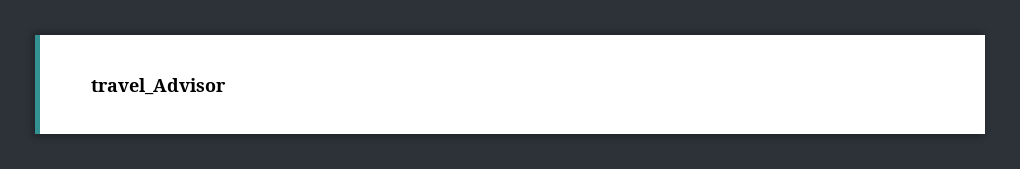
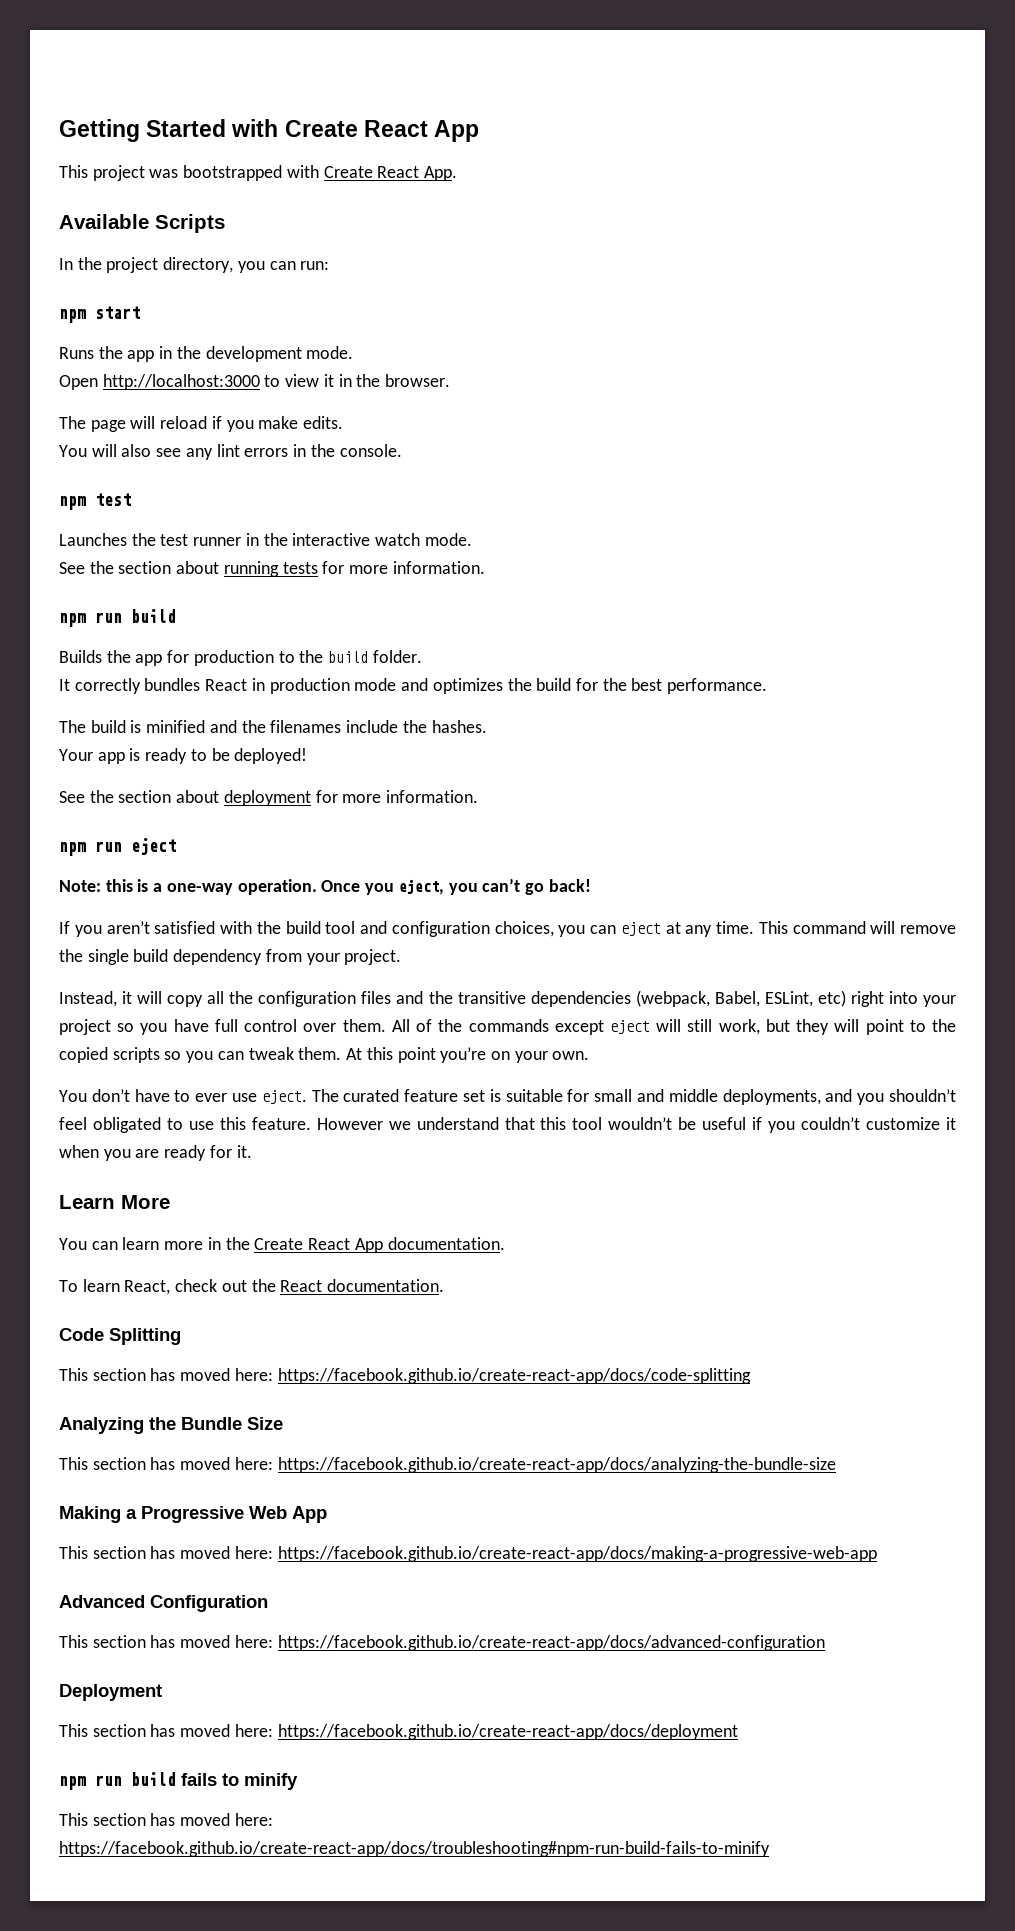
[91,78,226,95] travel_Advisor -> [59,119,480,142] [59,165,458,181] [59,214,225,233] [59,257,330,273] [59,306,140,323] [59,346,354,362] [59,374,451,390] [59,416,344,432] [59,444,402,460] [59,493,131,510] [59,533,472,546] [59,561,485,577] [59,609,176,627] [59,650,422,666] [59,678,768,694] [59,720,487,733] [59,748,308,764] [59,790,479,806] [59,838,176,856] [59,878,591,895] [59,921,956,937] [59,949,402,965] [59,990,956,1007] [59,1019,957,1035] [59,1047,590,1063] [59,1089,956,1105] [59,1117,956,1133] [59,1145,252,1161] [59,1195,170,1209] [59,1237,505,1253] [59,1279,445,1295] [59,1328,181,1345] [59,1368,751,1384] [59,1417,283,1434] [59,1457,836,1473] [59,1506,327,1523] [59,1546,877,1562] [59,1595,268,1612] [59,1635,825,1651] [59,1684,162,1701] [59,1724,738,1740] [59,1772,298,1790] [59,1813,273,1826] [59,1841,770,1857] Getting Started with Create React App // This project was bootstrapped with Create React App. // Available Scripts // In the project directory, you can run: // npm start // Runs the app in the development mode. // Open http://localhost:3000 to view it in the browser. // The page will reload if you make edits. // You will also see any lint errors in the console. // npm test // Launches the test runner in the interactive watch mode. // See the section about running tests for more information. // npm run build // Builds the app for production to the build folder. // It correctly bundles React in production mode and optimizes the build for the best performance. // The build is minified and the filenames include the hashes. // Your app is ready to be deployed! // See the section about deployment for more information. // npm run eject // Note: this is a one-way operation. Once you eject, you can’t go back! // If you aren’t satisfied with the build tool and configuration choices, you can eject at any time. This command will remove the single build dependency from your project. // Instead, it will copy all the configuration files and the transitive dependencies (webpack, Babel, ESLint, etc) right into your project so you have full control over them. All of the commands except eject will still work, but they will point to the copied scripts so you can tweak them. At this point you’re on your own. // You don’t have to ever use eject. The curated feature set is suitable for small and middle deployments, and you shouldn’t feel obligated to use this feature. However we understand that this tool wouldn’t be useful if you couldn’t customize it when you are ready for it. // Learn More // You can learn more in the Create React App documentation. // To learn React, check out the React documentation. // Code Splitting // This section has moved here: https://facebook.github.io/create-react-app/docs/code-splitting // Analyzing the Bundle Size // This section has moved here: https://facebook.github.io/create-react-app/docs/analyzing-the-bundle-size // Making a Progressive Web App // This section has moved here: https://facebook.github.io/create-react-app/docs/making-a-progressive-web-app // Advanced Configuration // This section has moved here: https://facebook.github.io/create-react-app/docs/advanced-configuration // Deployment // This section has moved here: https://facebook.github.io/create-react-app/docs/deployment // npm run build fails to minify // This section has moved here: https://facebook.github.io/create-react-app/docs/troubleshooting#npm-run-build-fails-to-minify

